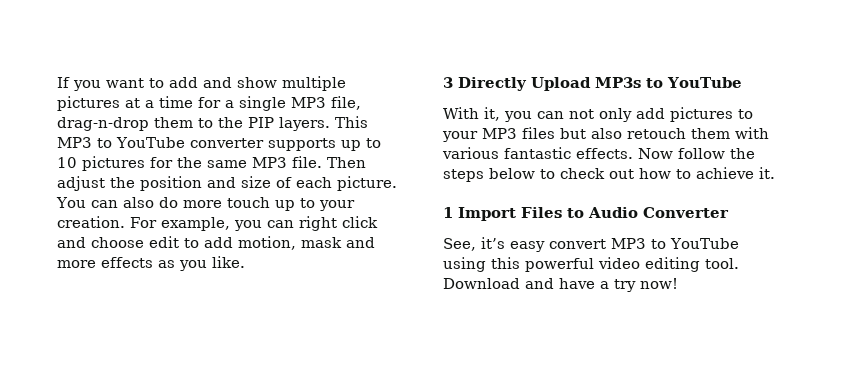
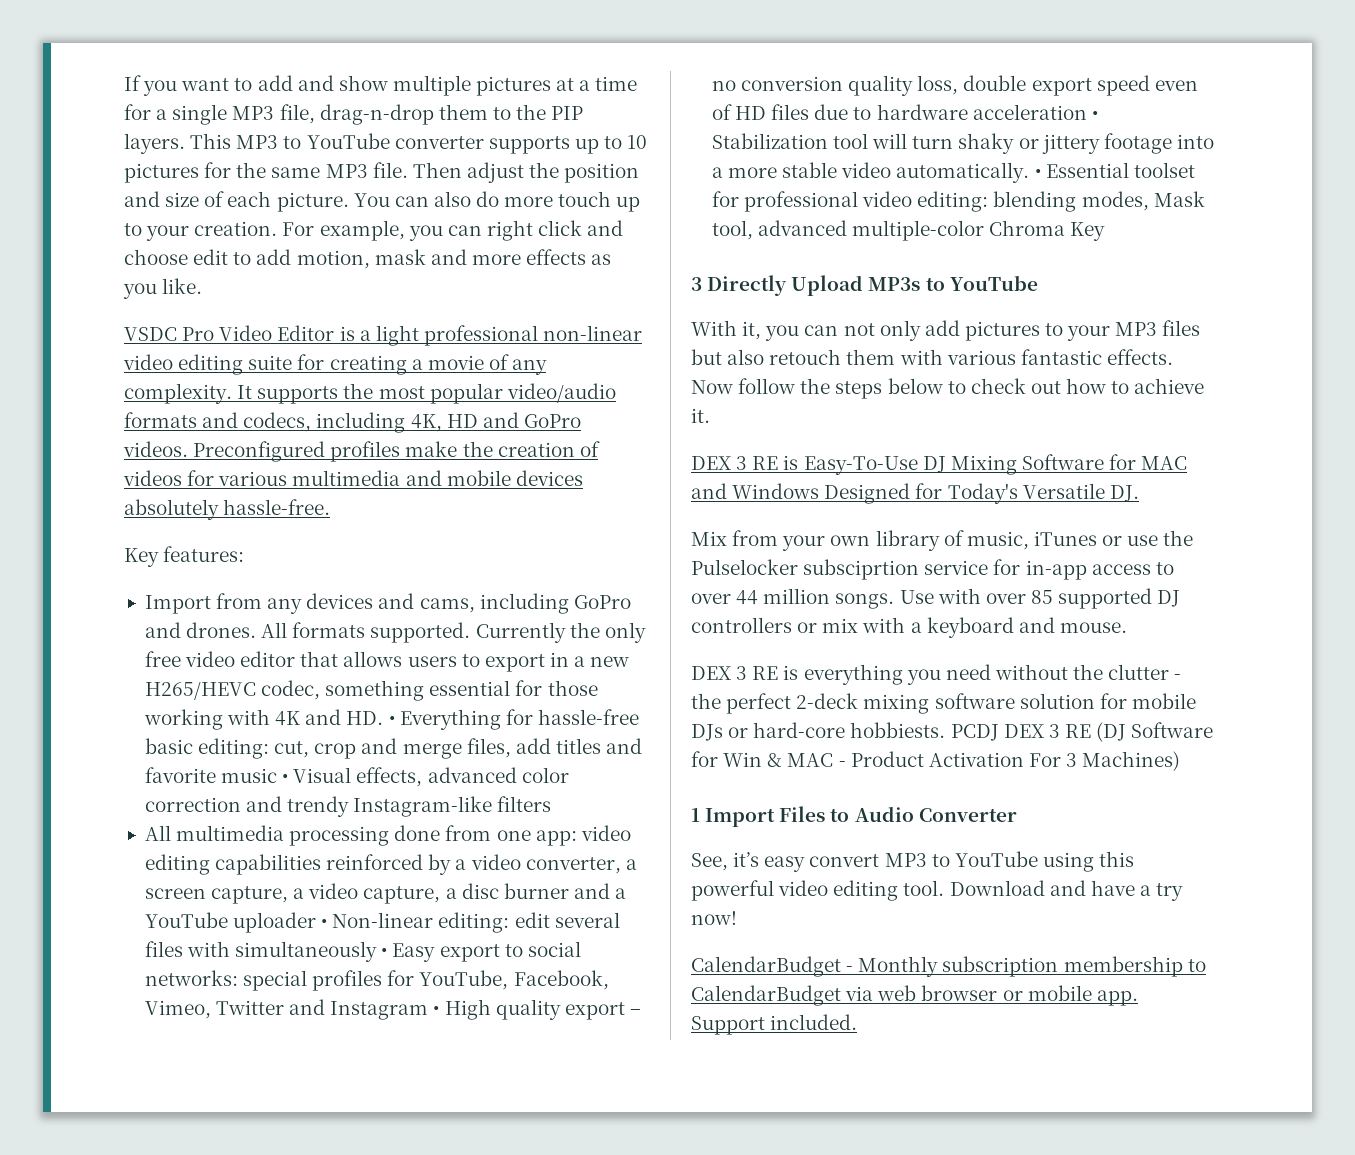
(245, 262) none -> [124,325,643,346] [123,354,548,375] [124,383,616,404] [124,412,581,433] [123,441,600,462] [123,470,583,486] [124,499,331,520] [124,546,245,567] [144,593,631,614] [144,622,646,643] [144,651,630,672] [144,680,598,701] [143,709,639,730] [144,738,643,759] [144,767,569,787] [144,796,552,817] [144,825,631,846] [144,854,637,875] [144,883,627,904] [144,912,620,933] [144,941,581,962] [144,970,609,991] [144,999,641,1020] [711,75,1198,96] [711,104,1098,120] [711,133,1214,154] [711,162,1195,183] [711,191,1205,212] [711,220,1106,241] // VSDC Pro Video Editor is a light professional non-linear video editing suite for creating a movie of any complexity. It supports the most popular video/audio formats and codecs, including 4K, HD and GoPro videos. Preconfigured profiles make the creation of videos for various multimedia and mobile devices absolutely hassle-free. // Key features: // Import from any devices and cams, including GoPro and drones. All formats supported. Сurrently the only free video editor that allows users to export in a new H265/HEVC codec, something essential for those working with 4K and HD. • Everything for hassle-free basic editing: cut, crop and merge files, add titles and favorite music • Visual effects, advanced color correction and trendy Instagram-like filters // All multimedia processing done from one app: video editing capabilities reinforced by a video converter, a screen capture, a video capture, a disc burner and a YouTube uploader • Non-linear editing: edit several files with simultaneously • Easy export to social networks: special profiles for YouTube, Facebook, Vimeo, Twitter and Instagram • High quality export – no conversion quality loss, double export speed even of HD files due to hardware acceleration • Stabilization tool will turn shaky or jittery footage into a more stable video automatically. • Essential toolset for professional video editing: blending modes, Mask tool, advanced multiple-color Chroma Key
(775, 173) none -> [691,454,1188,475] [691,483,1139,504] [691,530,1194,551] [691,559,1174,580] [691,588,1181,609] [691,617,1127,638] [691,664,1182,685] [691,693,1196,714] [691,722,1214,742] [691,751,1181,771] // DEX 3 RE is Easy-To-Use DJ Mixing Software for MAC and Windows Designed for Today's Versatile DJ. // Mix from your own library of music, iTunes or use the Pulselocker subsciprtion service for in-app access to over 44 million songs. Use with over 85 supported DJ controllers or mix with a keyboard and mouse. // DEX 3 RE is everything you need without the clutter - the perfect 2-deck mixing software solution for mobile DJs or hard-core hobbiests. PCDJ DEX 3 RE (DJ Software for Win & MAC - Product Activation For 3 Machines)
(678, 283) none -> [691,956,1206,977] [691,985,1138,1006] [691,1014,858,1035] // CalendarBudget - Monthly subscription membership to CalendarBudget via web browser or mobile app. Support included.

